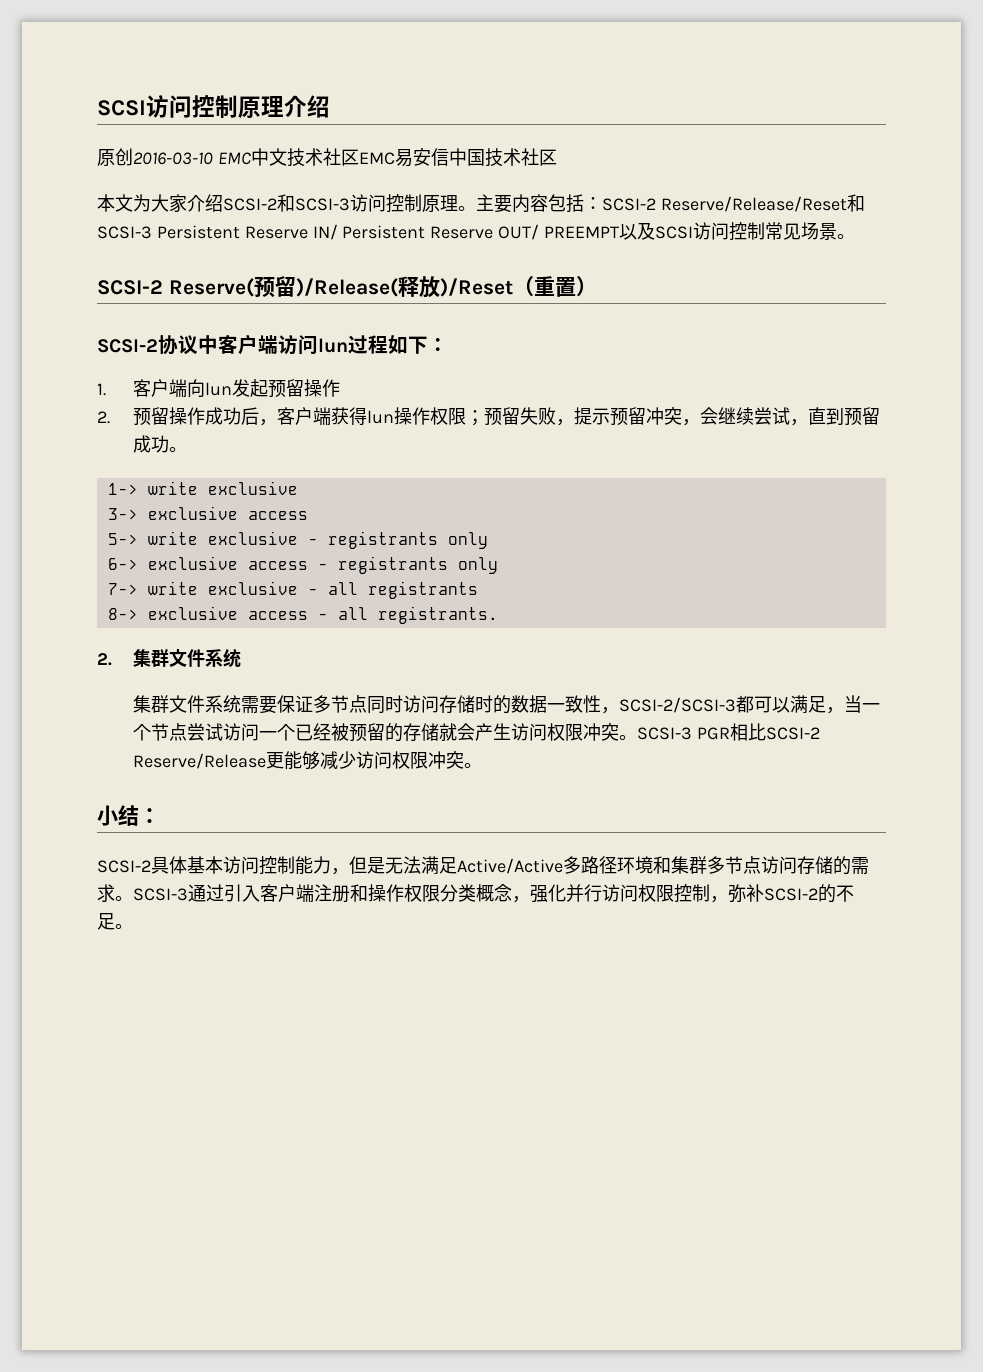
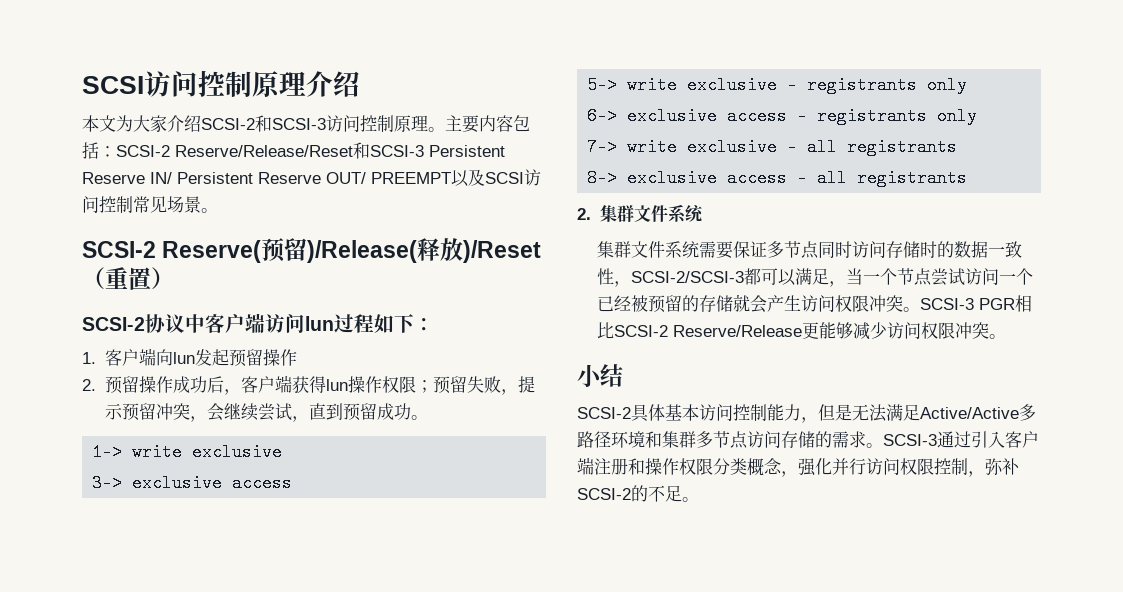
[97,148,557,167] // 原创2016-03-10 EMC中文技术社区EMC易安信中国技术社区 -> (360, 84) none
[377,606,498,624] registrants. -> [857,169,968,187] registrants
[139,808,160,823] ： -> (623, 375) none

